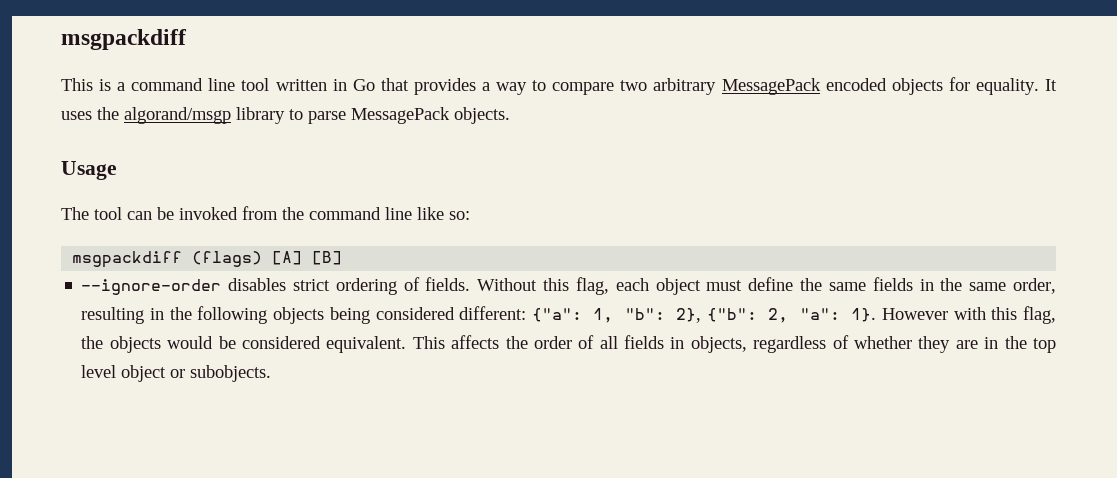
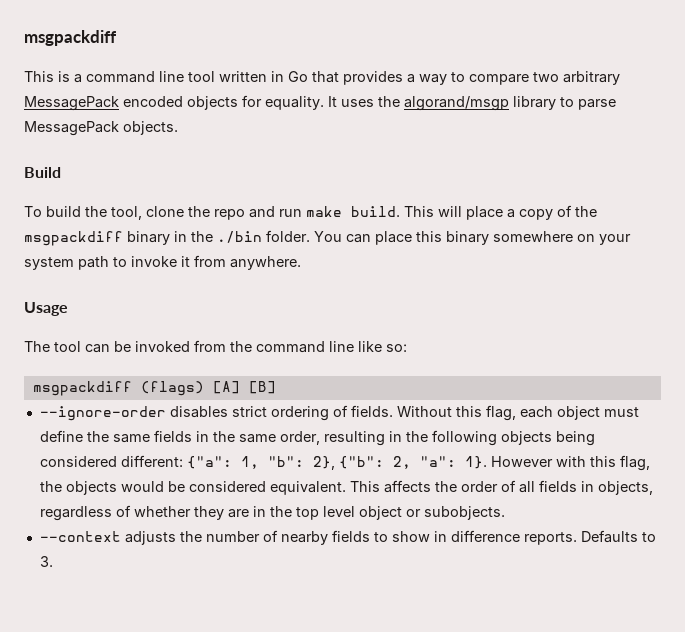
(510, 115) none -> [24,167,61,178] [24,205,597,220] [24,230,631,246] [24,255,301,270] // Build // To build the tool, clone the repo and run make build. This will place a copy of the msgpackdiff binary in the ./bin folder. You can place this binary somewhere on your system path to invoke it from anywhere.
(272, 373) none -> [39,530,656,545] [39,556,53,567] // --context adjusts the number of nearby fields to show in difference reports. Defaults to 3.

